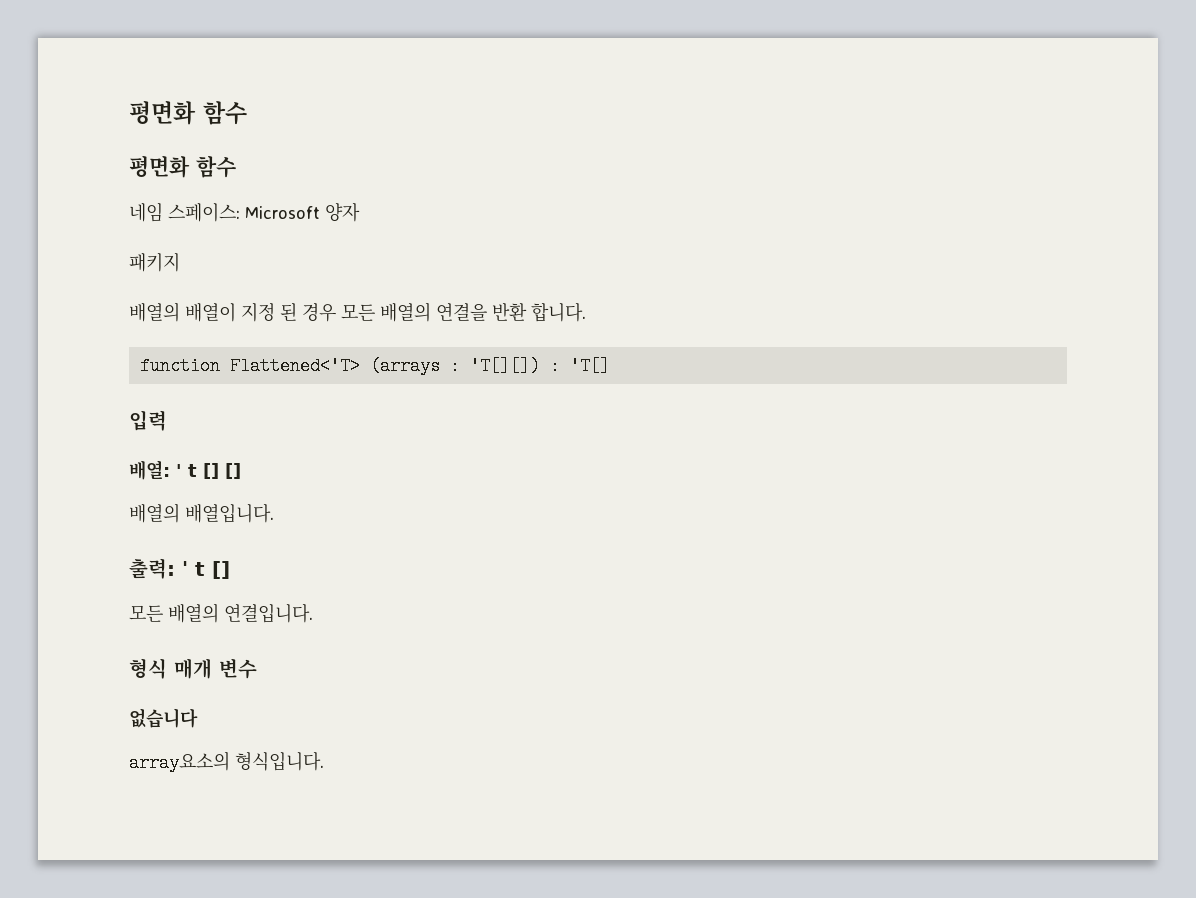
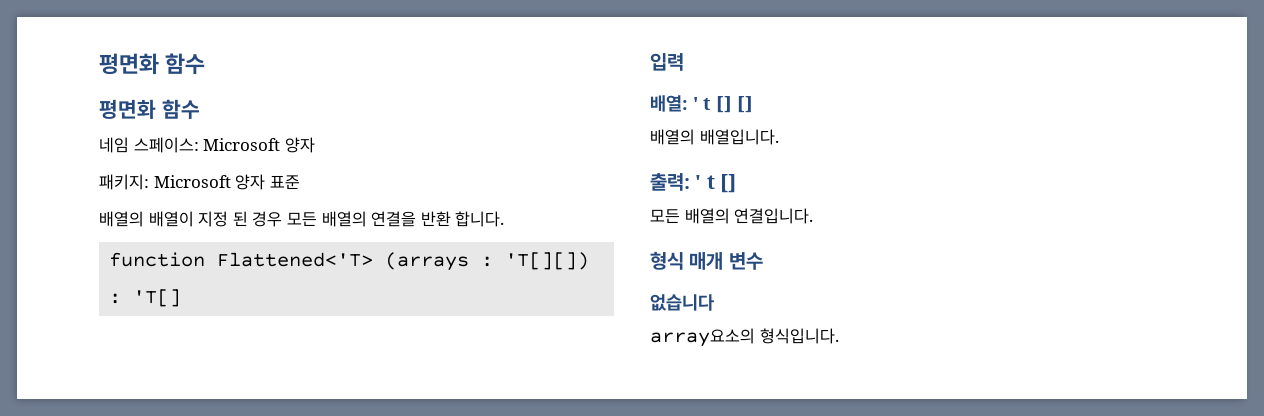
[129,252,180,272] 패키지 -> [99,174,300,190] 패키지: Microsoft 양자 표준

